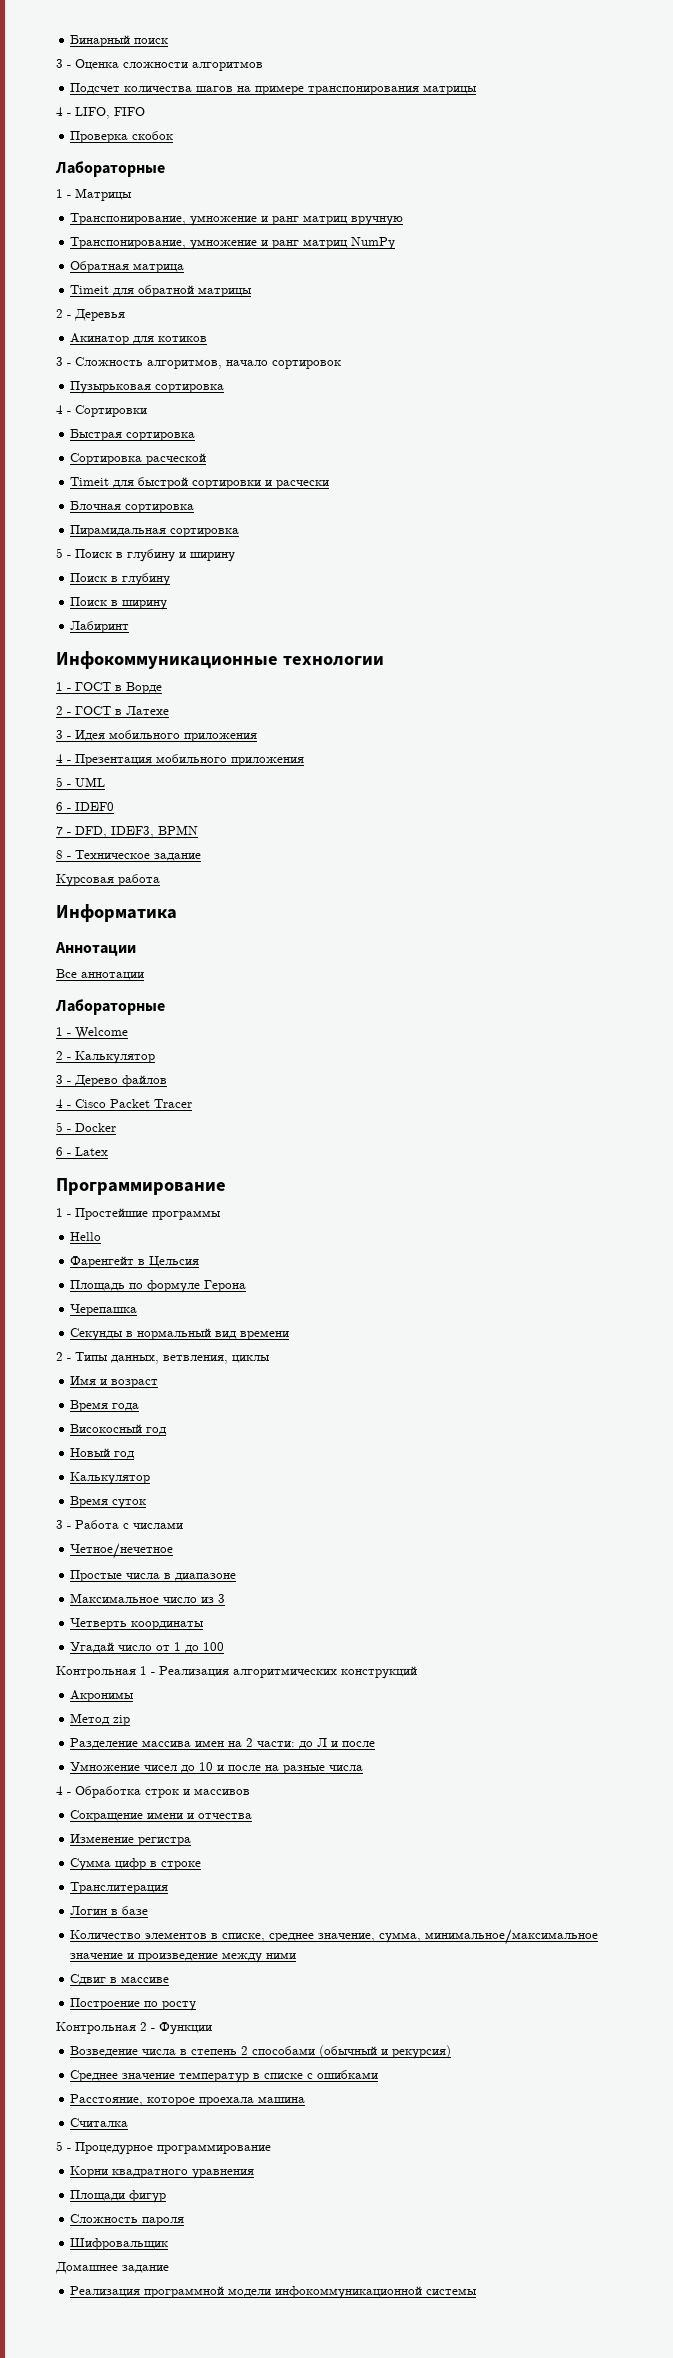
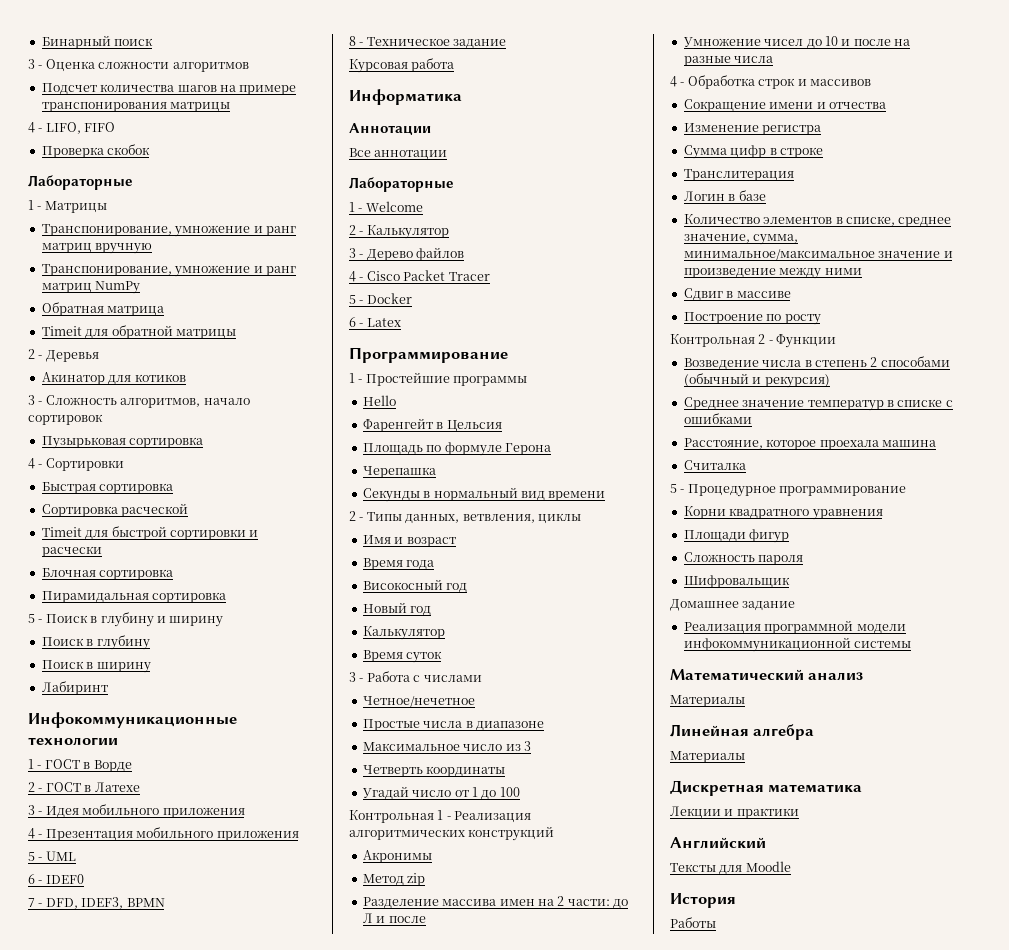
(478, 2291) none -> [670,669,864,681] [670,695,745,707] [670,724,815,740] [670,751,745,763] [670,780,863,796] [670,806,799,819] [670,837,766,848] [670,861,791,875] [670,893,736,908] [670,917,716,928] // Математический анализ // Материалы // Линейная алгебра // Материалы // Дискретная математика // Лекции и практики // Английский // Тексты для Moodle // История // Работы

